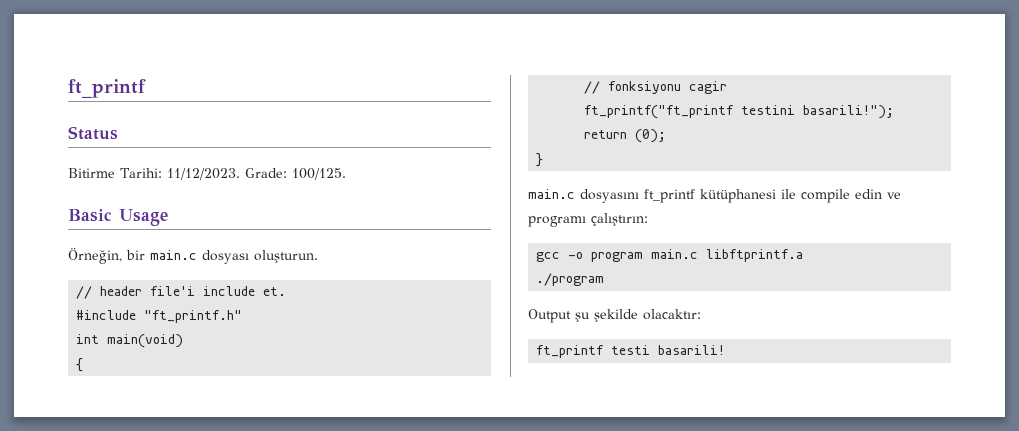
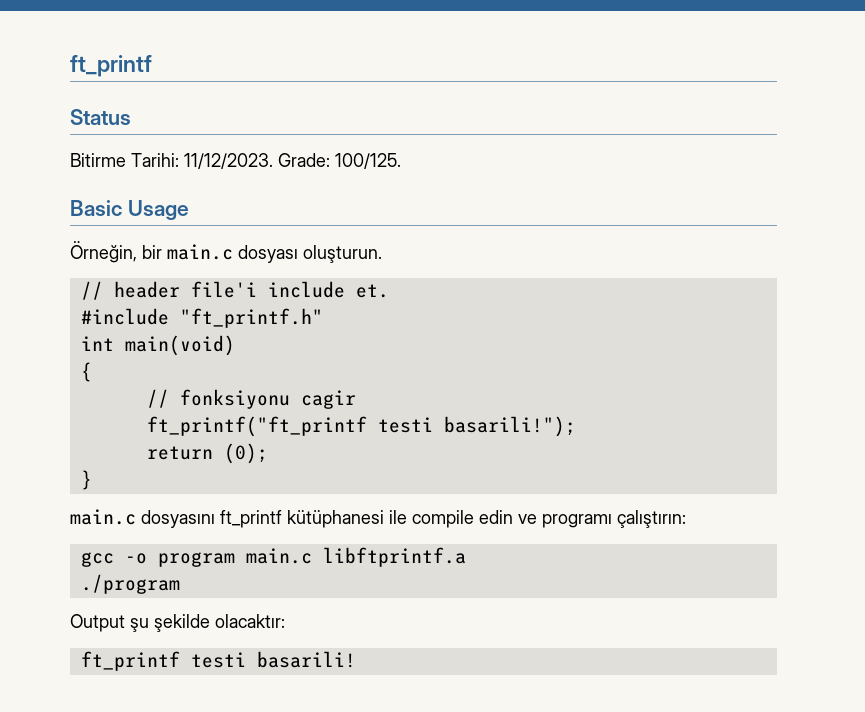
[741,105,796,115] testini -> [377,417,433,433] testi

